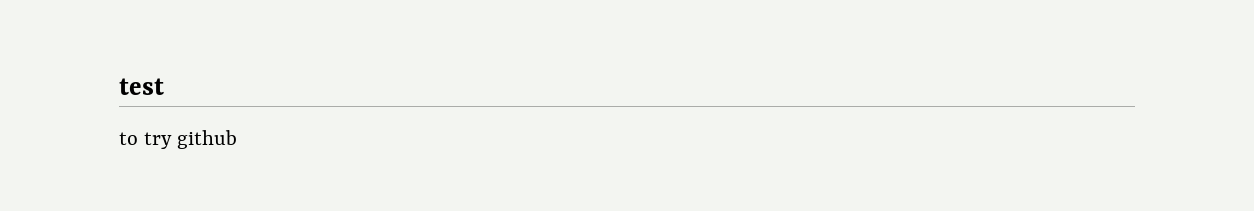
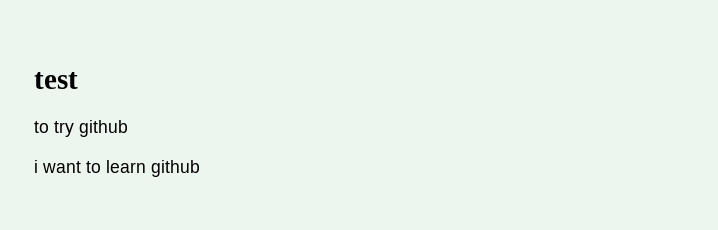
(238, 139) none -> [34,160,200,177] // i want to learn github

